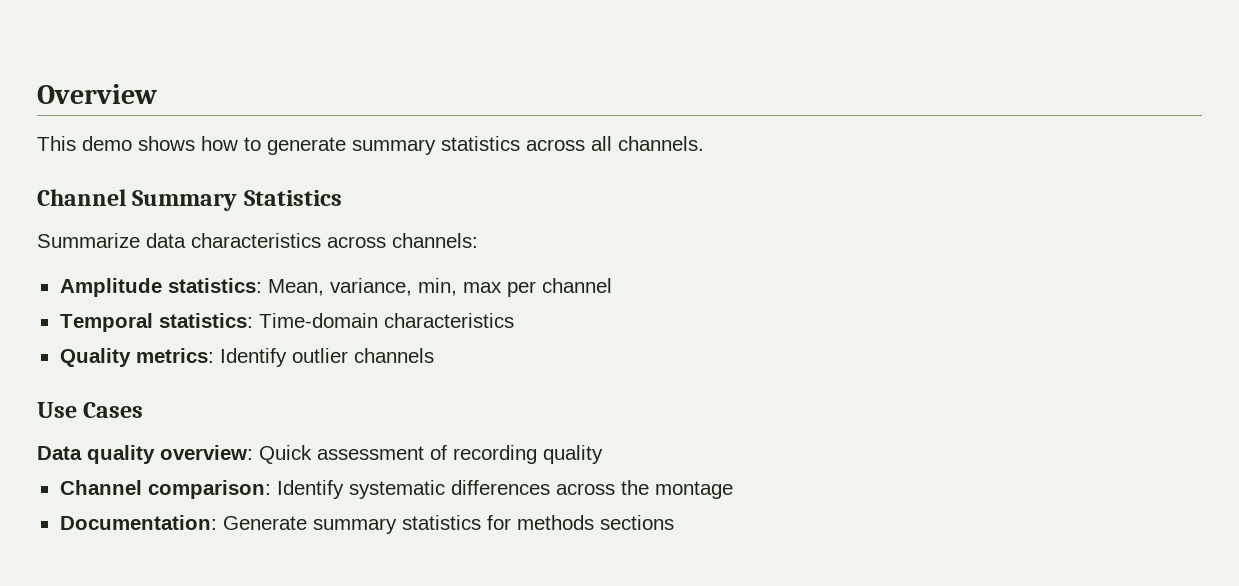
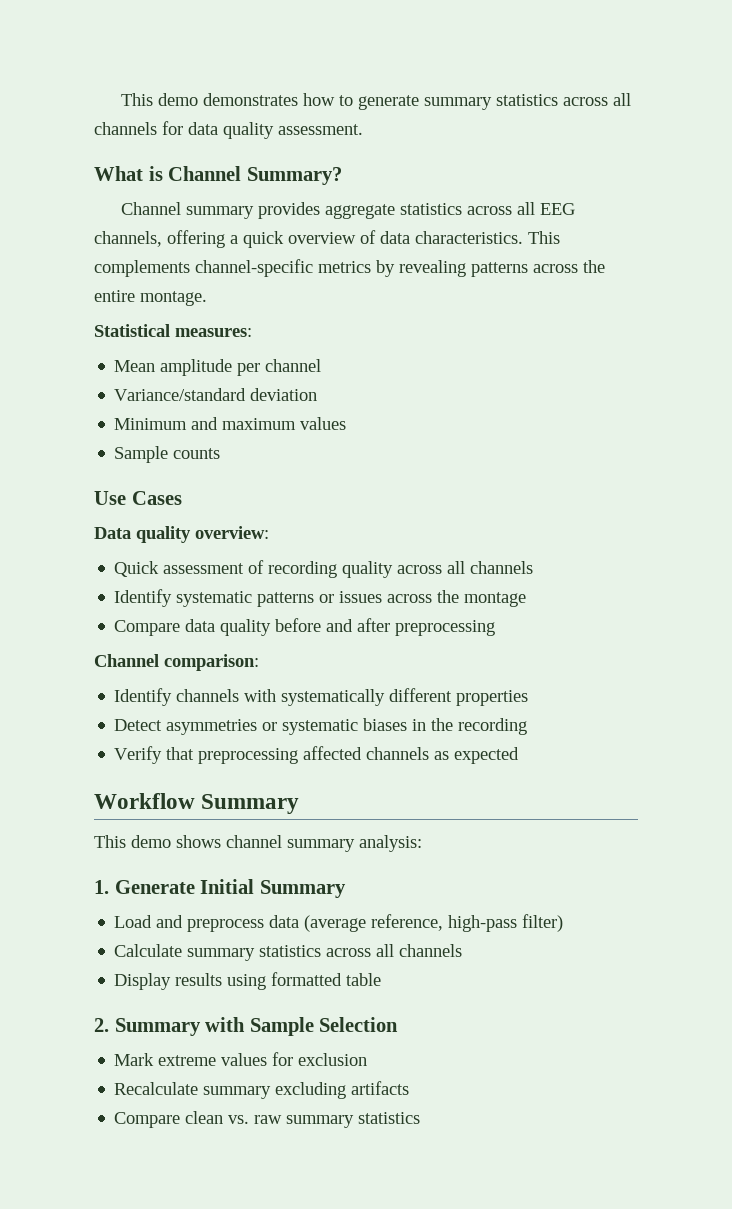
[37,84,157,104] [37,136,195,151] Overview // This demo shows -> [120,93,298,106] This demo demonstrates
[618,136,704,151] [37,189,342,211] [37,233,478,248] [59,278,612,297] [59,313,514,332] [59,348,434,367] channels. // Channel Summary Statistics // Summarize data characteristics across channels: // Amplitude statistics: Mean, variance, min, max per channel // Temporal statistics: Time-domain characteristics // Quality metrics: Identify outlier channels -> [94,121,363,139] [94,166,342,185] [120,202,575,219] [94,230,560,248] [94,259,605,277] [94,290,207,306] [94,324,252,337] [114,359,322,376] [114,388,318,401] [114,417,347,430] [114,446,221,463] channels for data quality assessment. // What is Channel Summary? // Channel summary provides aggregate statistics across all EEG channels, offering a quick overview of data characteristics. This complements channel-specific metrics by revealing patterns across the entire montage. // Statistical measures: // Mean amplitude per channel // Variance/standard deviation // Minimum and maximum values // Sample counts
(253, 452) none -> (269, 532) //
[59,480,733,499] [59,515,674,534] // Channel comparison: Identify systematic differences across the montage // Documentation: Generate summary statistics for methods sections -> [397,561,534,574] [114,589,527,607] [114,618,496,636] [94,654,259,671] [114,688,529,706] [114,718,528,735] [114,746,520,764] [94,793,300,814] [94,835,422,852] [94,879,346,898] [114,914,564,932] [114,944,463,961] [114,972,382,990] [94,1017,399,1036] [114,1052,368,1066] [114,1081,410,1099] [114,1111,421,1128] across all channels // Identify systematic patterns or issues across the montage // Compare data quality before and after preprocessing // Channel comparison: // Identify channels with systematically different properties // Detect asymmetries or systematic biases in the recording // Verify that preprocessing affected channels as expected // Workflow Summary // This demo shows channel summary analysis: // 1. Generate Initial Summary // Load and preprocess data (average reference, high-pass filter) // Calculate summary statistics across all channels // Display results using formatted table // 2. Summary with Sample Selection // Mark extreme values for exclusion // Recalculate summary excluding artifacts // Compare clean vs. raw summary statistics

